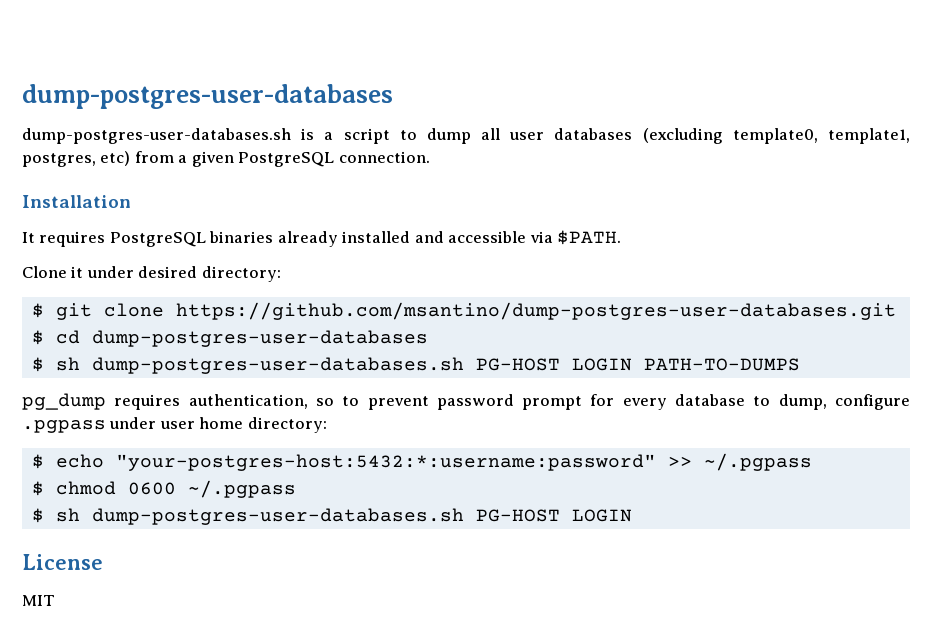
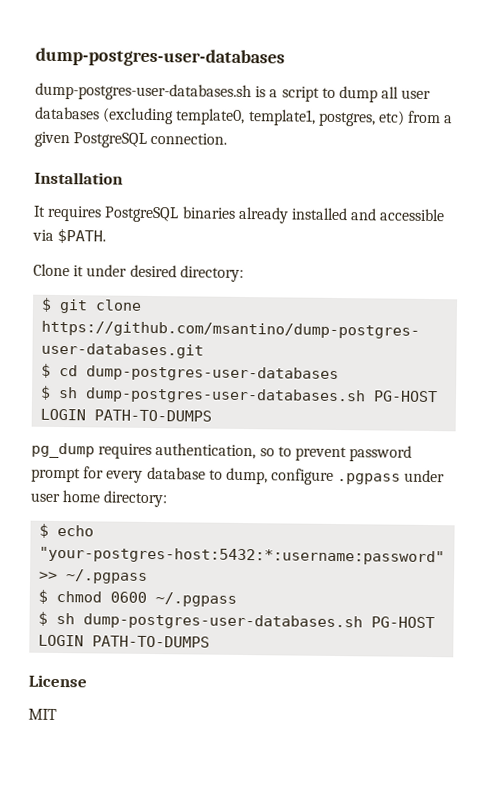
(632, 515) none -> [92,635,211,648] PATH-TO-DUMPS

